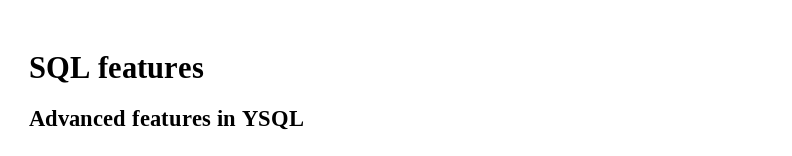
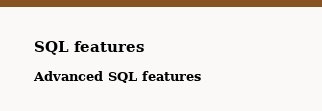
[132,110,305,130] features in YSQL -> [108,71,201,83] SQL features

